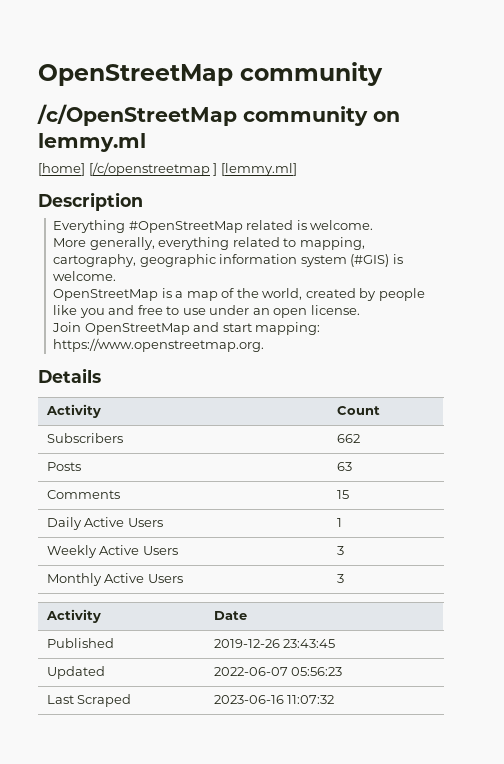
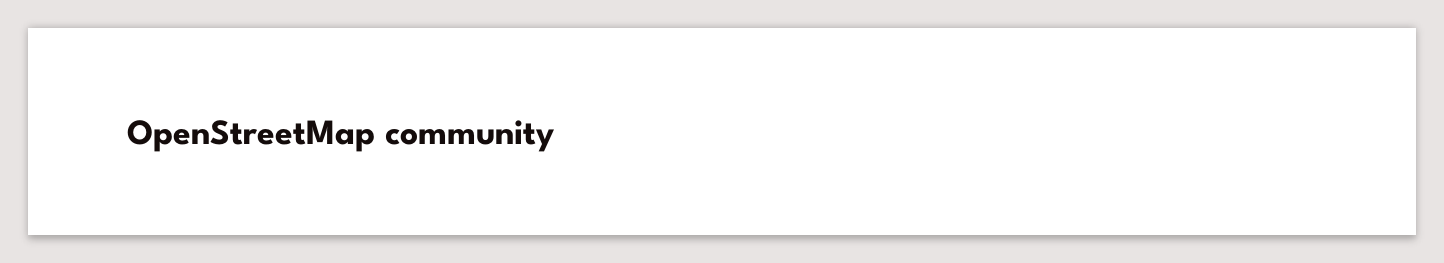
[37,104,400,126] [38,133,146,152] [38,162,297,176] [38,192,143,211] [53,220,374,233] [53,237,365,250] [53,254,403,267] [53,271,117,281] [53,288,425,301] [53,305,360,318] [52,322,321,335] [53,338,265,352] [38,368,101,383] [45,404,101,418] [336,406,380,415] [46,433,123,443] [336,434,360,443] [46,462,81,471] [336,462,352,471] [46,490,120,499] [336,490,349,499] [46,517,163,530] [336,518,342,527] [46,545,178,558] [336,546,344,555] [46,573,183,586] [336,574,344,583] [45,609,101,623] [213,611,247,620] [46,638,114,648] [213,639,336,648] [46,666,105,679] [213,667,343,676] [46,694,132,707] [213,695,335,704] // /c/OpenStreetMap community on lemmy.ml // [home] [/c/openstreetmap ] [lemmy.ml] // Description // Everything #OpenStreetMap related is welcome. // More generally, everything related to mapping, cartography, geographic information system (#GIS) is welcome. // OpenStreetMap is a map of the world, created by people like you and free to use under an open license. // Join OpenStreetMap and start mapping: https://www.openstreetmap.org. // Details // Activity | Count // Subscribers | 662 // Posts | 63 // Comments | 15 // Daily Active Users | 1 // Weekly Active Users | 3 // Monthly Active Users | 3 // Activity | Date // Published | 2019-12-26 23:43:45 // Updated | 2022-06-07 05:56:23 // Last Scraped | 2023-06-16 11:07:32 -> (554, 136) none

